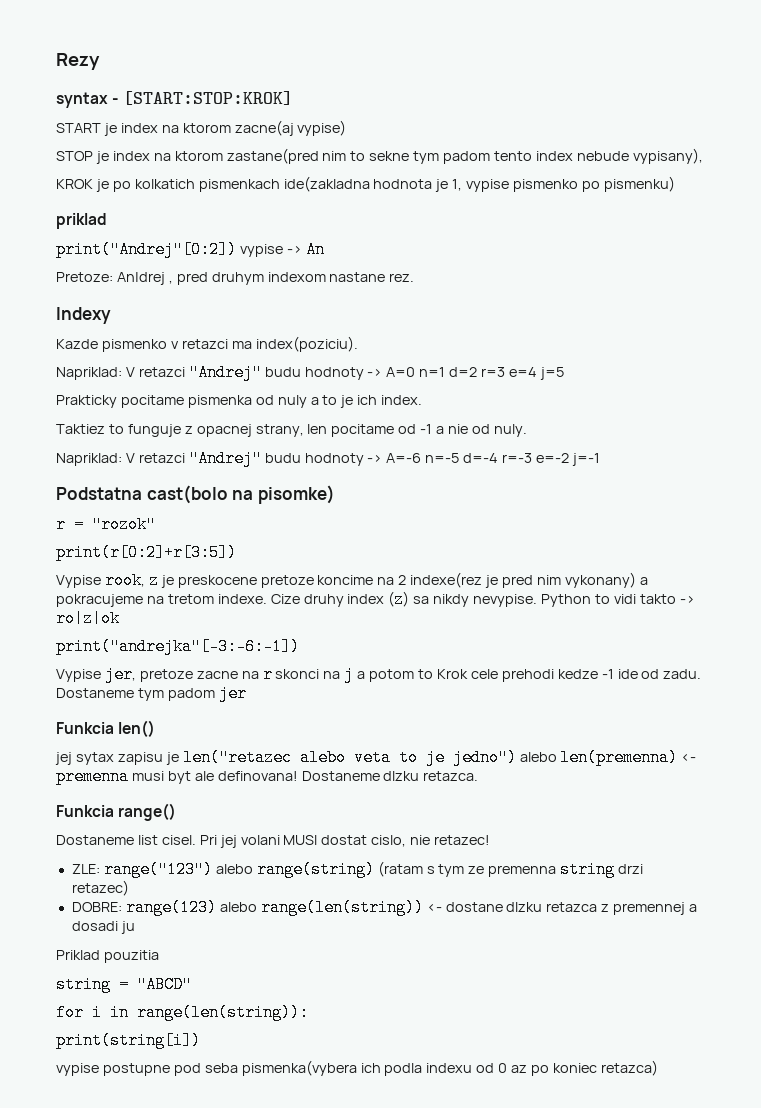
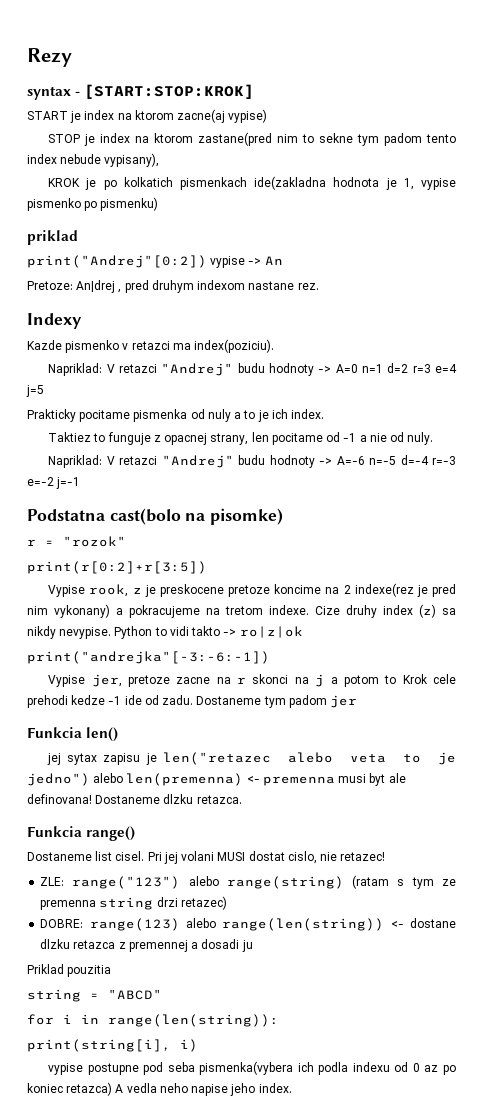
[56,1032,201,1049] print(string[i]) -> [27,1039,198,1052] print(string[i], i)
(658, 1068) none -> [115,1083,292,1096] A vedla neho napise jeho index.

